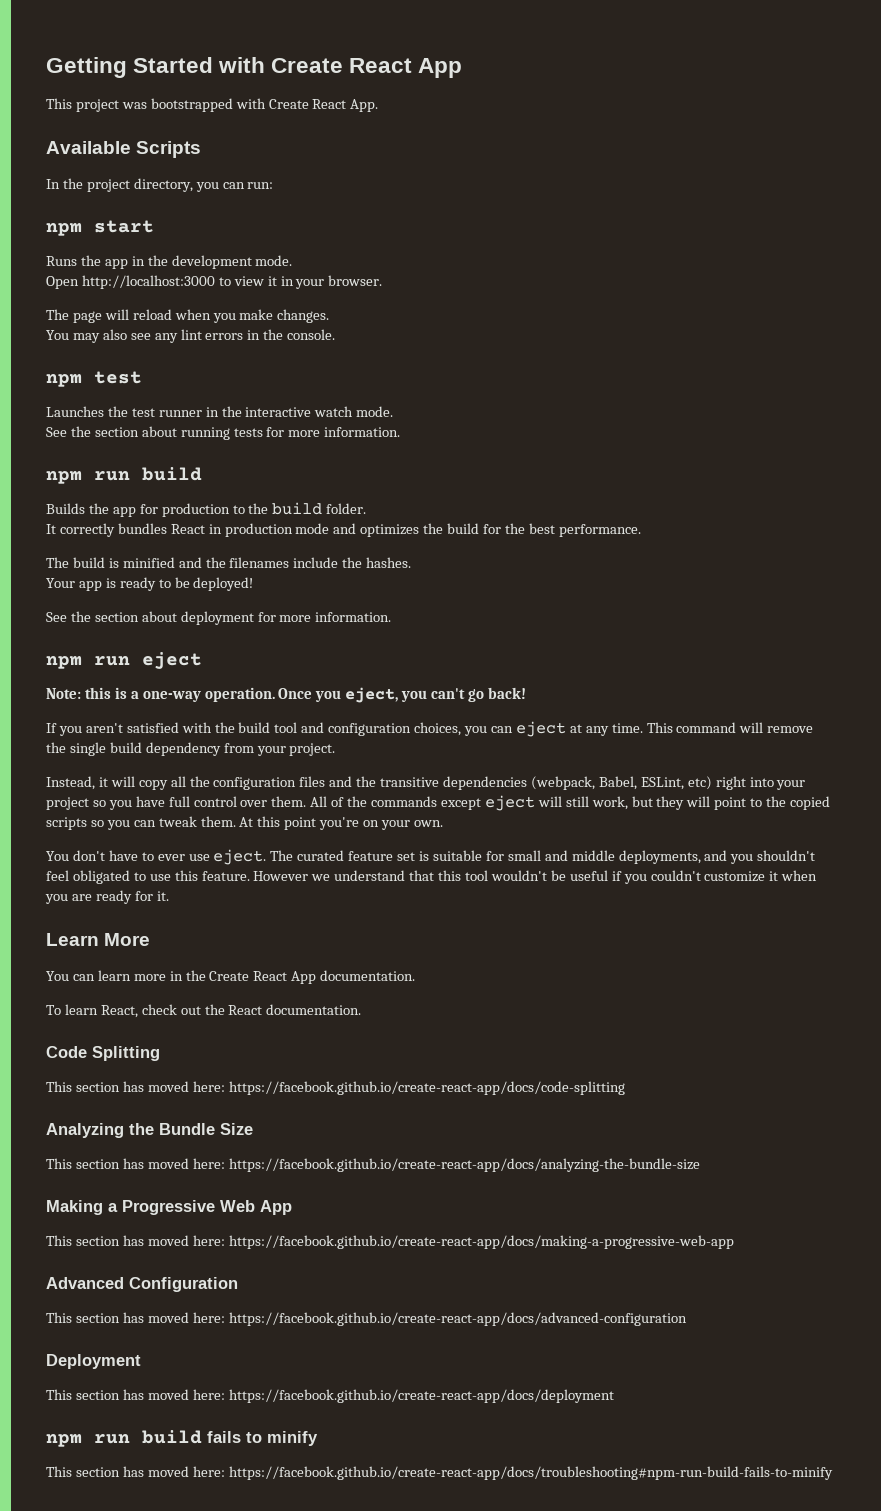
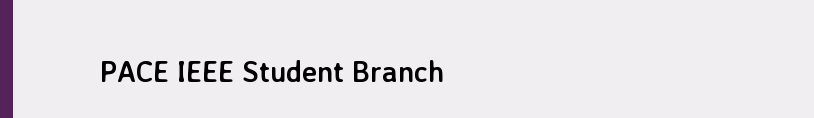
[46,57,463,78] [46,98,379,112] [46,141,202,158] [46,178,274,192] [46,220,154,236] [46,255,293,269] [46,275,383,289] [46,309,330,323] [46,329,336,343] [46,371,142,387] [46,406,394,417] [46,426,401,440] [46,467,202,484] [46,502,367,517] [46,523,641,537] [46,557,412,568] [46,577,254,591] [46,611,392,625] [46,652,202,669] [46,687,526,703] [46,721,814,737] [46,742,336,756] [46,776,806,790] [46,795,831,811] [46,816,443,830] [46,849,816,865] [46,870,818,884] [45,890,169,904] [46,933,151,946] [46,970,416,984] [46,1004,362,1018] [46,1046,160,1061] [46,1081,625,1095] [46,1123,253,1138] [46,1158,700,1172] [46,1200,292,1215] [46,1235,734,1249] [46,1277,238,1292] [46,1312,687,1326] [46,1354,141,1369] [46,1389,614,1403] [46,1430,318,1447] [46,1466,833,1480] Getting Started with Create React App // This project was bootstrapped with Create React App. // Available Scripts // In the project directory, you can run: // npm start // Runs the app in the development mode. // Open http://localhost:3000 to view it in your browser. // The page will reload when you make changes. // You may also see any lint errors in the console. // npm test // Launches the test runner in the interactive watch mode. // See the section about running tests for more information. // npm run build // Builds the app for production to the build folder. // It correctly bundles React in production mode and optimizes the build for the best performance. // The build is minified and the filenames include the hashes. // Your app is ready to be deployed! // See the section about deployment for more information. // npm run eject // Note: this is a one-way operation. Once you eject, you can't go back! // If you aren't satisfied with the build tool and configuration choices, you can eject at any time. This command will remove the single build dependency from your project. // Instead, it will copy all the configuration files and the transitive dependencies (webpack, Babel, ESLint, etc) right into your project so you have full control over them. All of the commands except eject will still work, but they will point to the copied scripts so you can tweak them. At this point you're on your own. // You don't have to ever use eject. The curated feature set is suitable for small and middle deployments, and you shouldn't feel obligated to use this feature. However we understand that this tool wouldn't be useful if you couldn't customize it when you are ready for it. // Learn More // You can learn more in the Create React App documentation. // To learn React, check out the React documentation. // Code Splitting // This section has moved here: https://facebook.github.io/create-react-app/docs/code-splitting // Analyzing the Bundle Size // This section has moved here: https://facebook.github.io/create-react-app/docs/analyzing-the-bundle-size // Making a Progressive Web App // This section has moved here: https://facebook.github.io/create-react-app/docs/making-a-progressive-web-app // Advanced Configuration // This section has moved here: https://facebook.github.io/create-react-app/docs/advanced-configuration // Deployment // This section has moved here: https://facebook.github.io/create-react-app/docs/deployment // npm run build fails to minify // This section has moved here: https://facebook.github.io/create-react-app/docs/troubleshooting#npm-run-build-fails-to-minify -> [100,60,444,82] PACE IEEE Student Branch

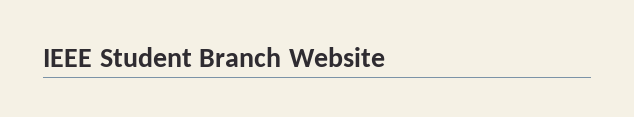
[100,61,169,82] PACE -> (43, 58) none
(444, 71) none -> [288,47,385,67] Website

